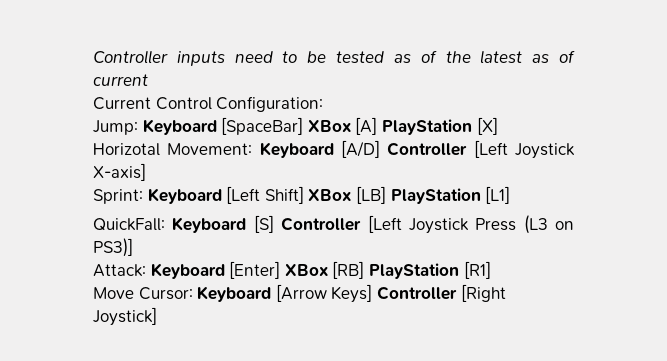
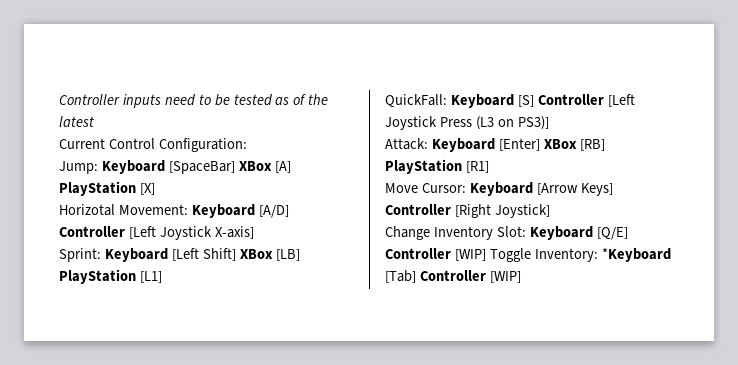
[532,50,575,63] [93,74,148,86] as of current -> (94, 121) none
(157, 316) none -> [385,226,628,240] [385,248,671,262] [385,270,521,283] // Change Inventory Slot: Keyboard [Q/E] Controller [WIP] Toggle Inventory: *Keyboard [Tab] Controller [WIP]

